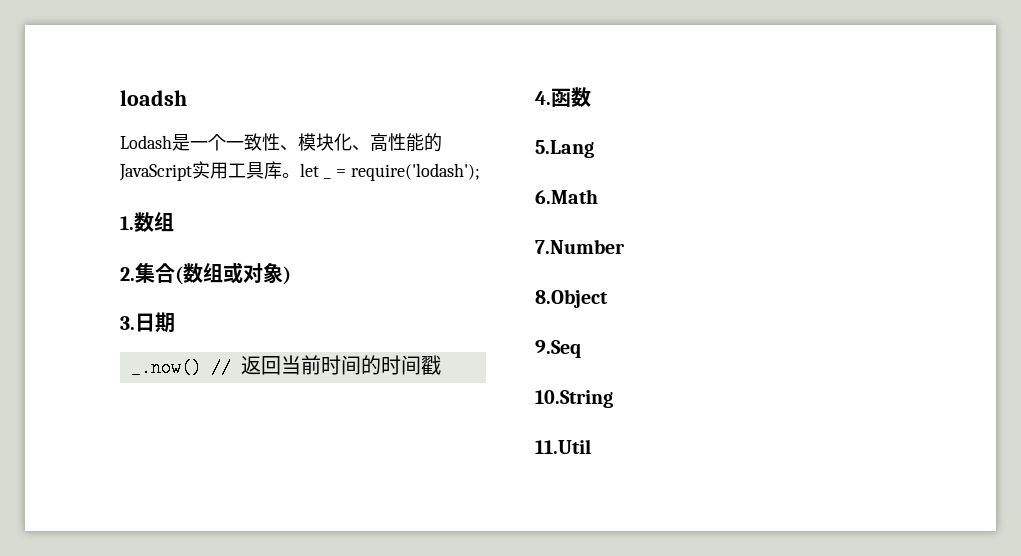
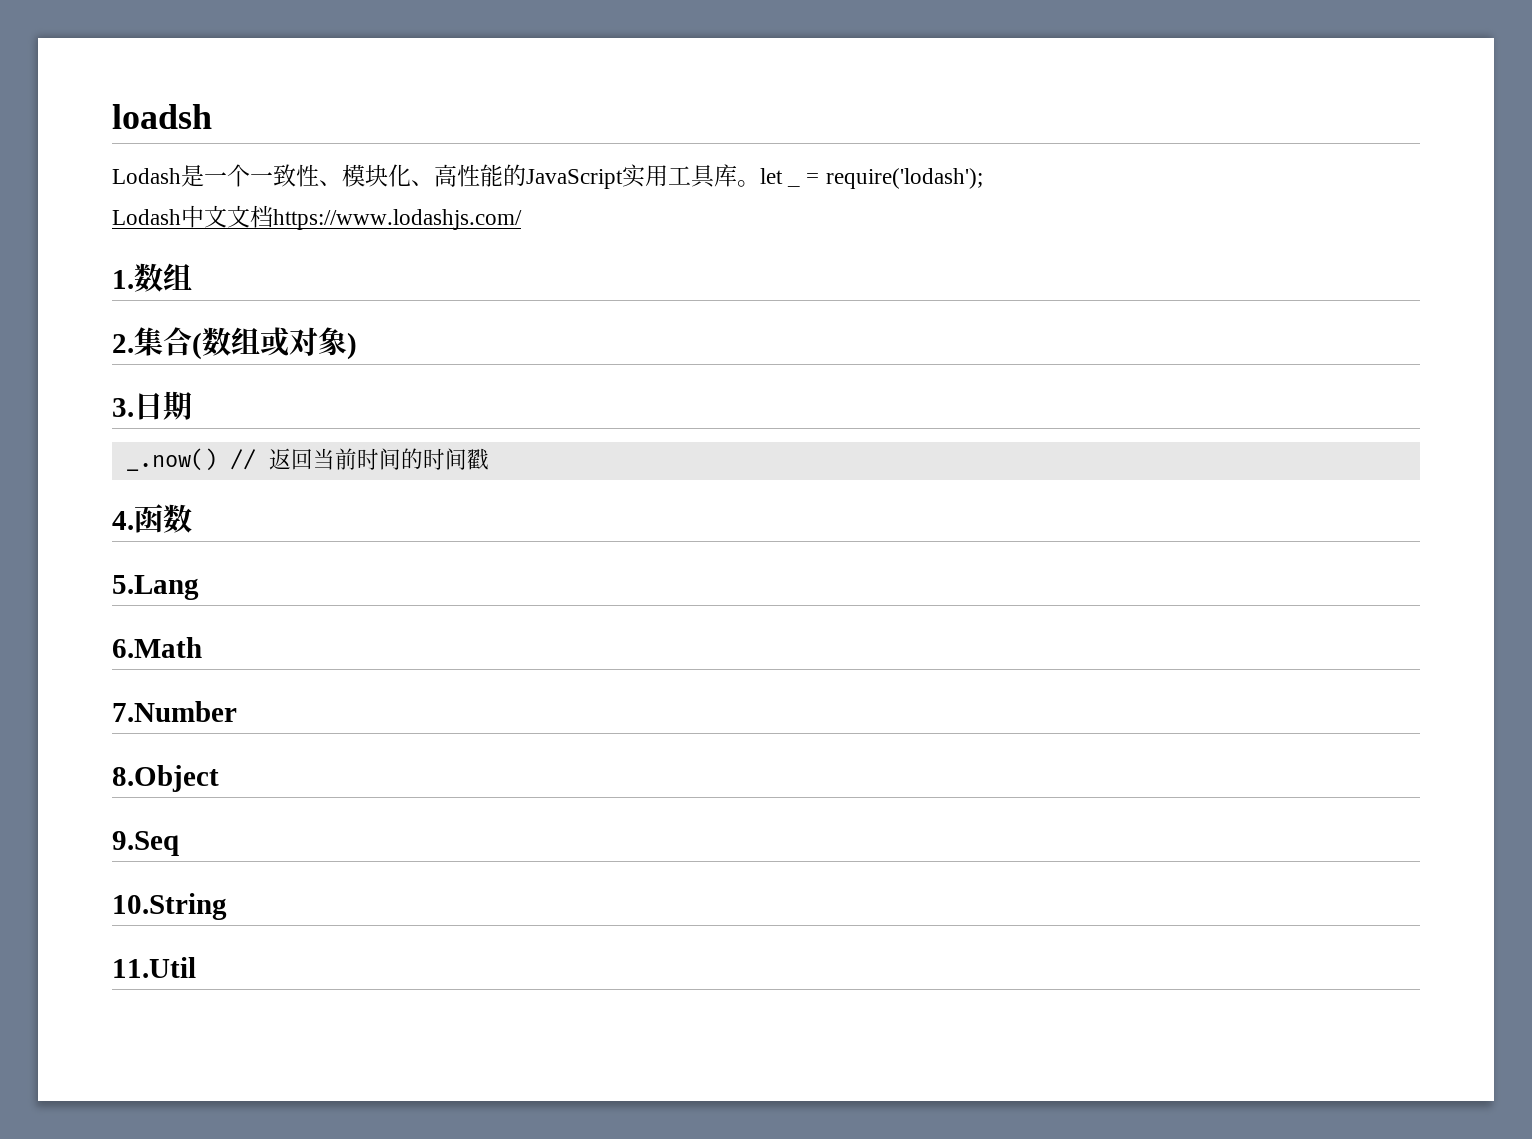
(480, 172) none -> [112,205,522,230] // Lodash中文文档https://www.lodashjs.com/

